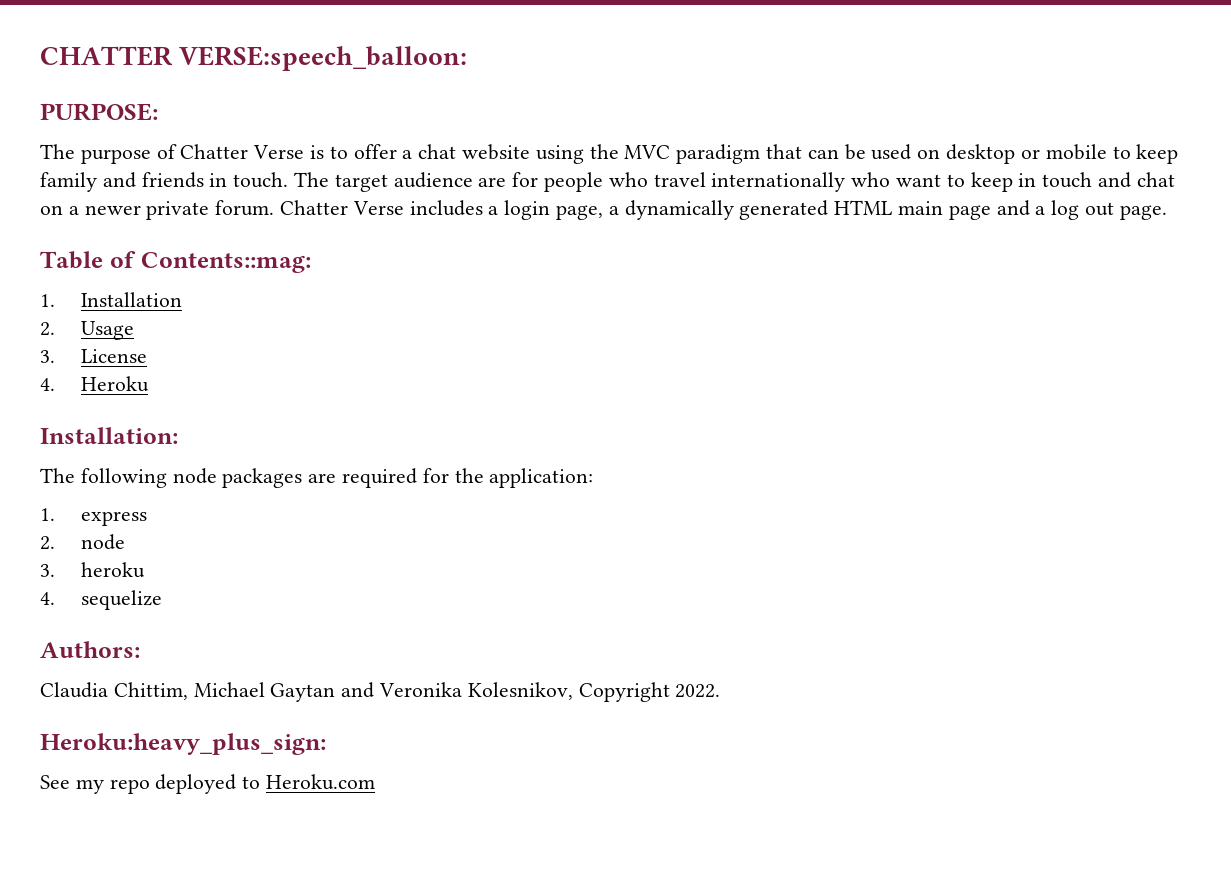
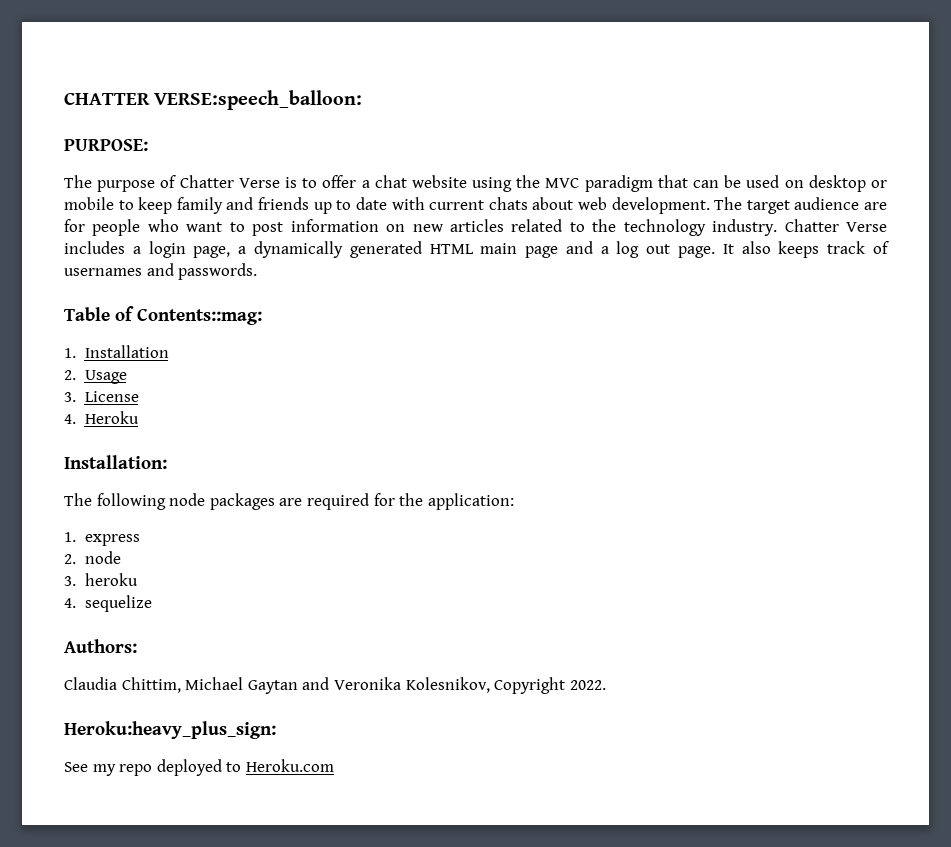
[209,172,289,188] in touch. -> [313,197,710,214] up to date with current chats about web development.
[653,172,1175,192] [40,200,275,220] travel internationally who want to keep in touch and chat on a newer private forum. -> [186,219,778,236] want to post information on new articles related to the technology industry.
(1167, 212) none -> [722,241,889,258] [64,263,258,280] It also keeps track of usernames and passwords.

